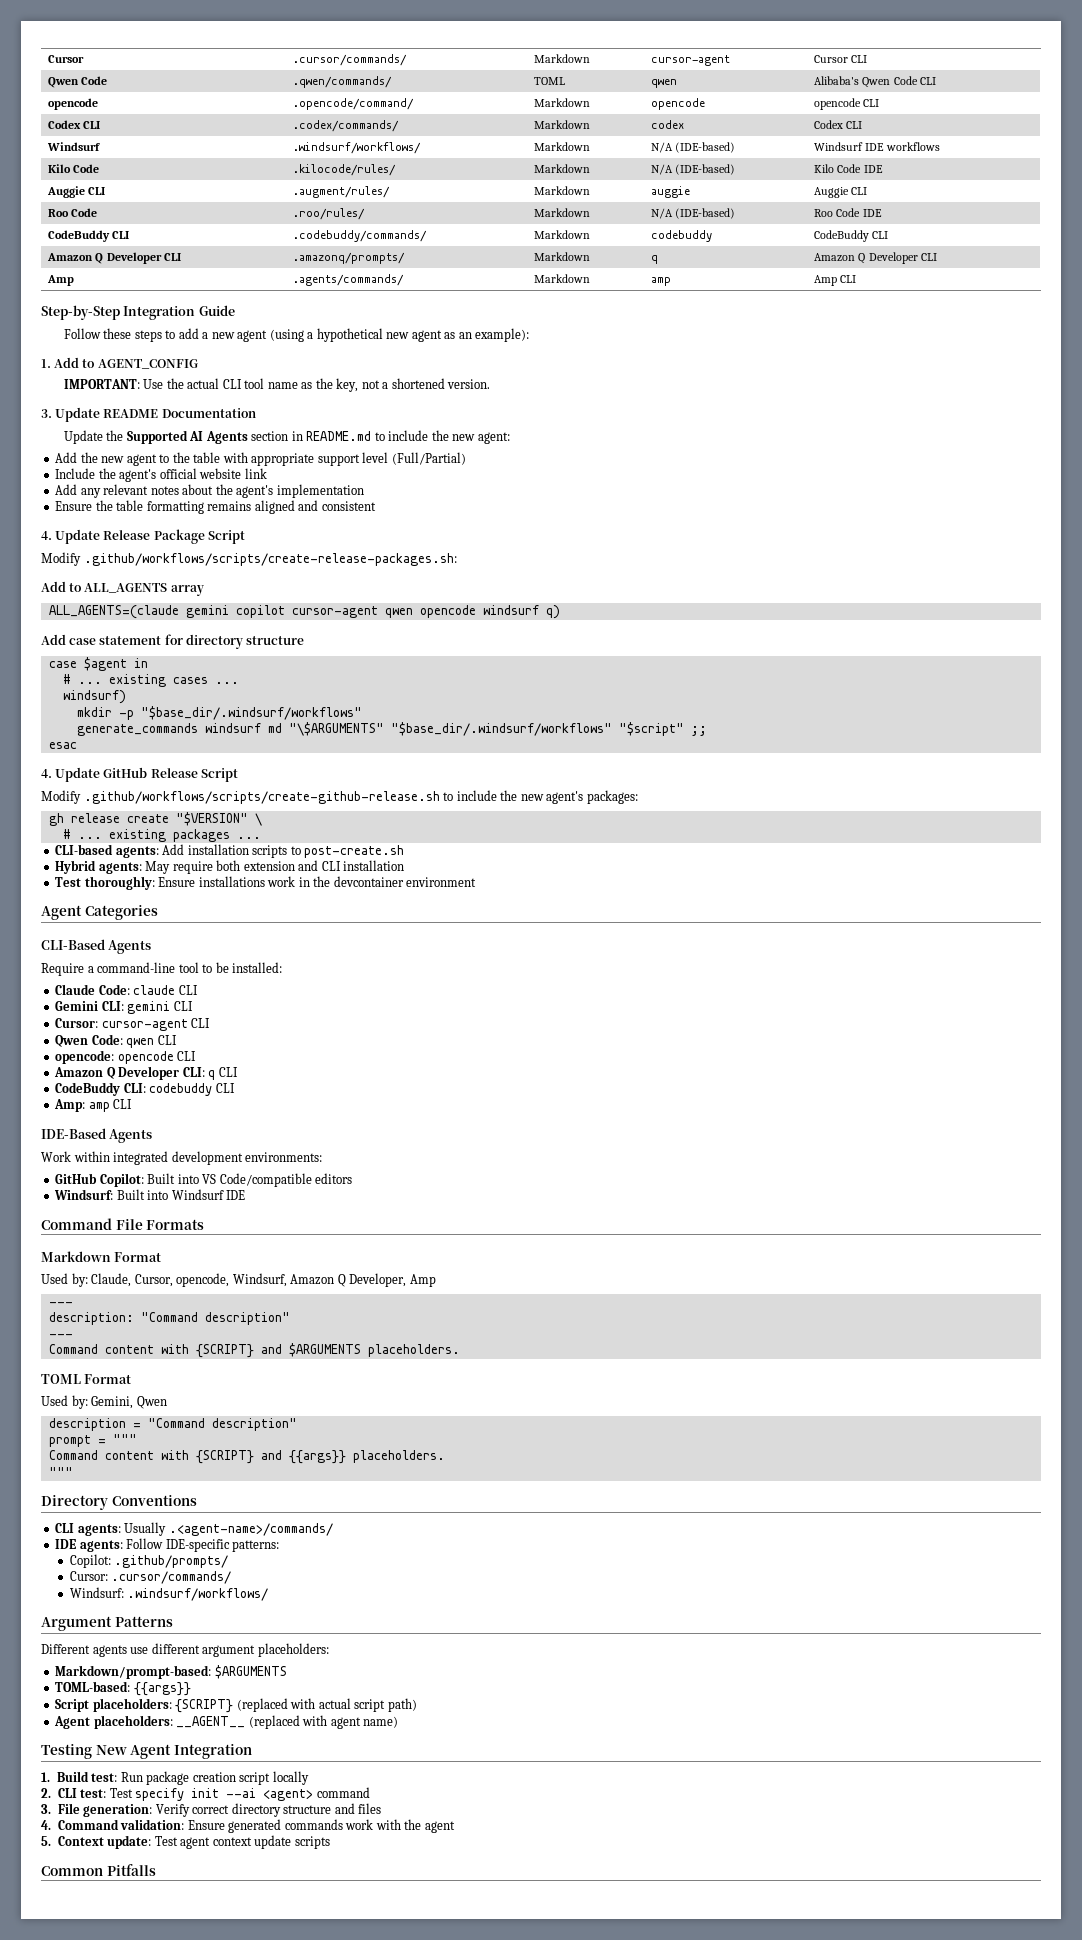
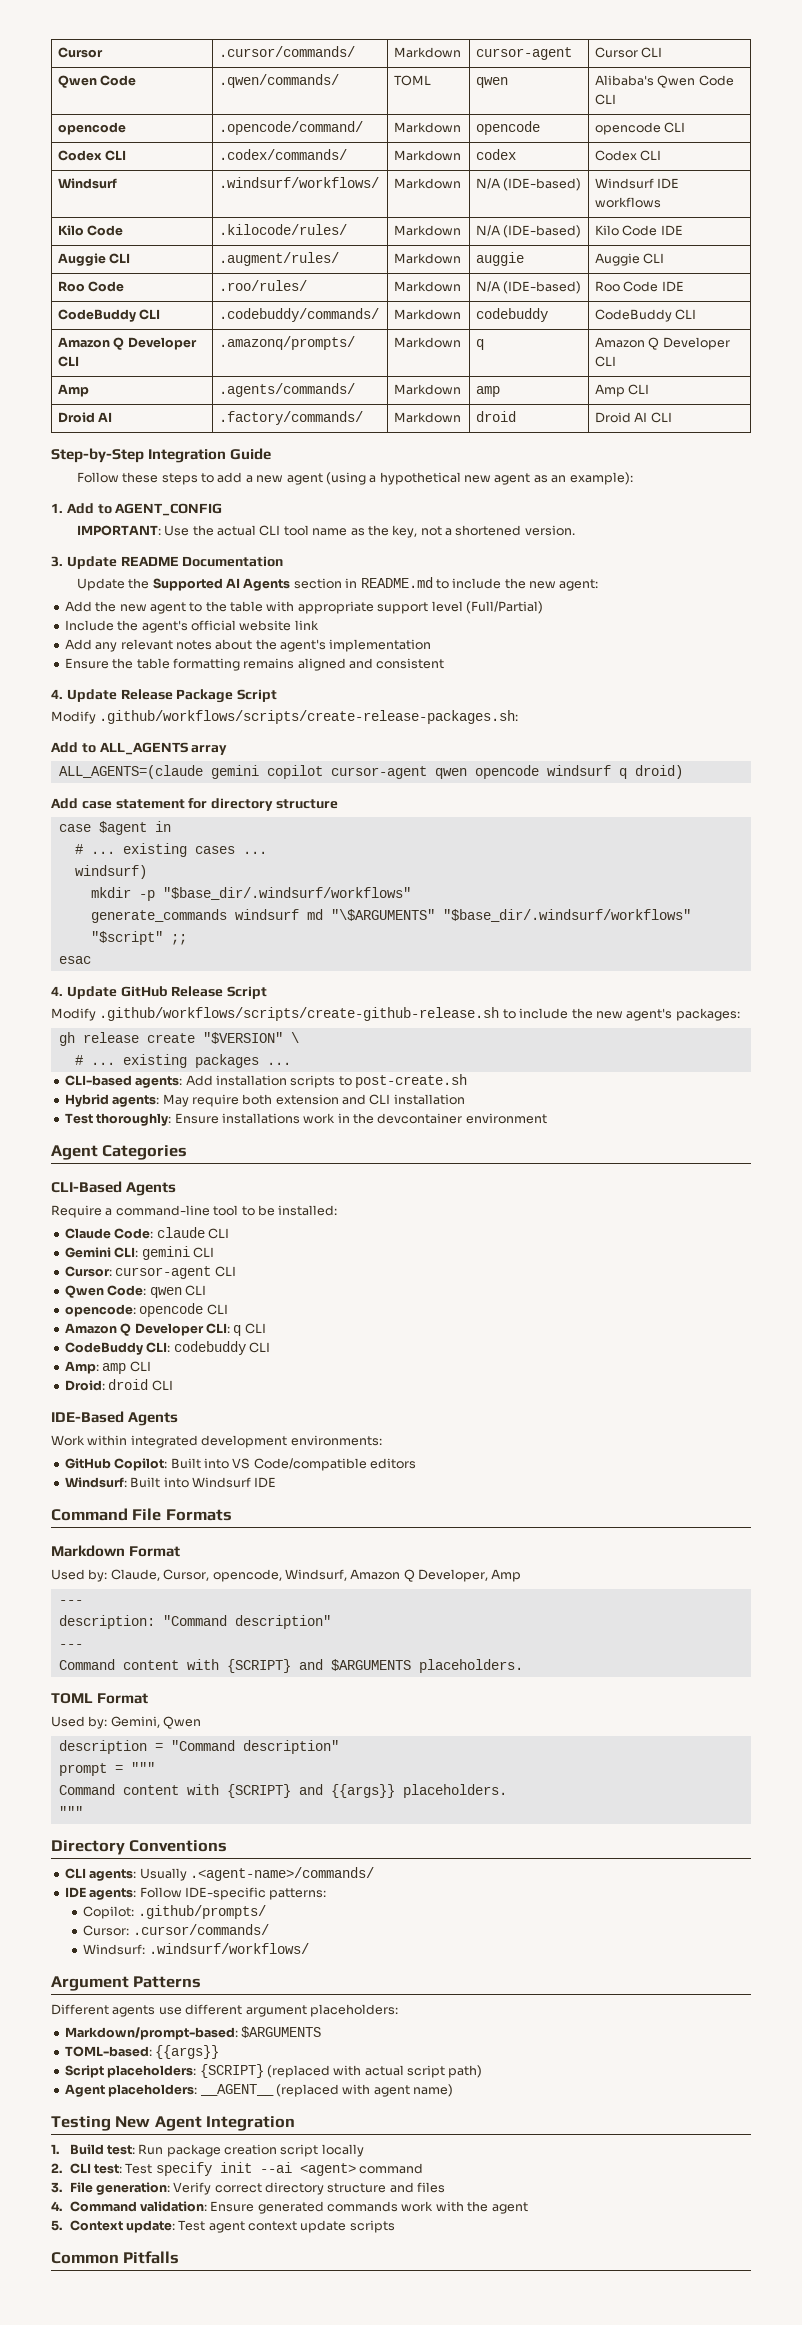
(857, 279) none -> [58,412,113,423] [219,411,364,425] [394,412,462,423] [476,411,517,422] [595,412,672,423] // Droid AI | .factory/commands/ | Markdown | droid | Droid AI CLI
[545,605,560,619] q) -> [618,765,683,779] q droid)
(133, 1104) none -> [64,1379,173,1391] // Droid: droid CLI

